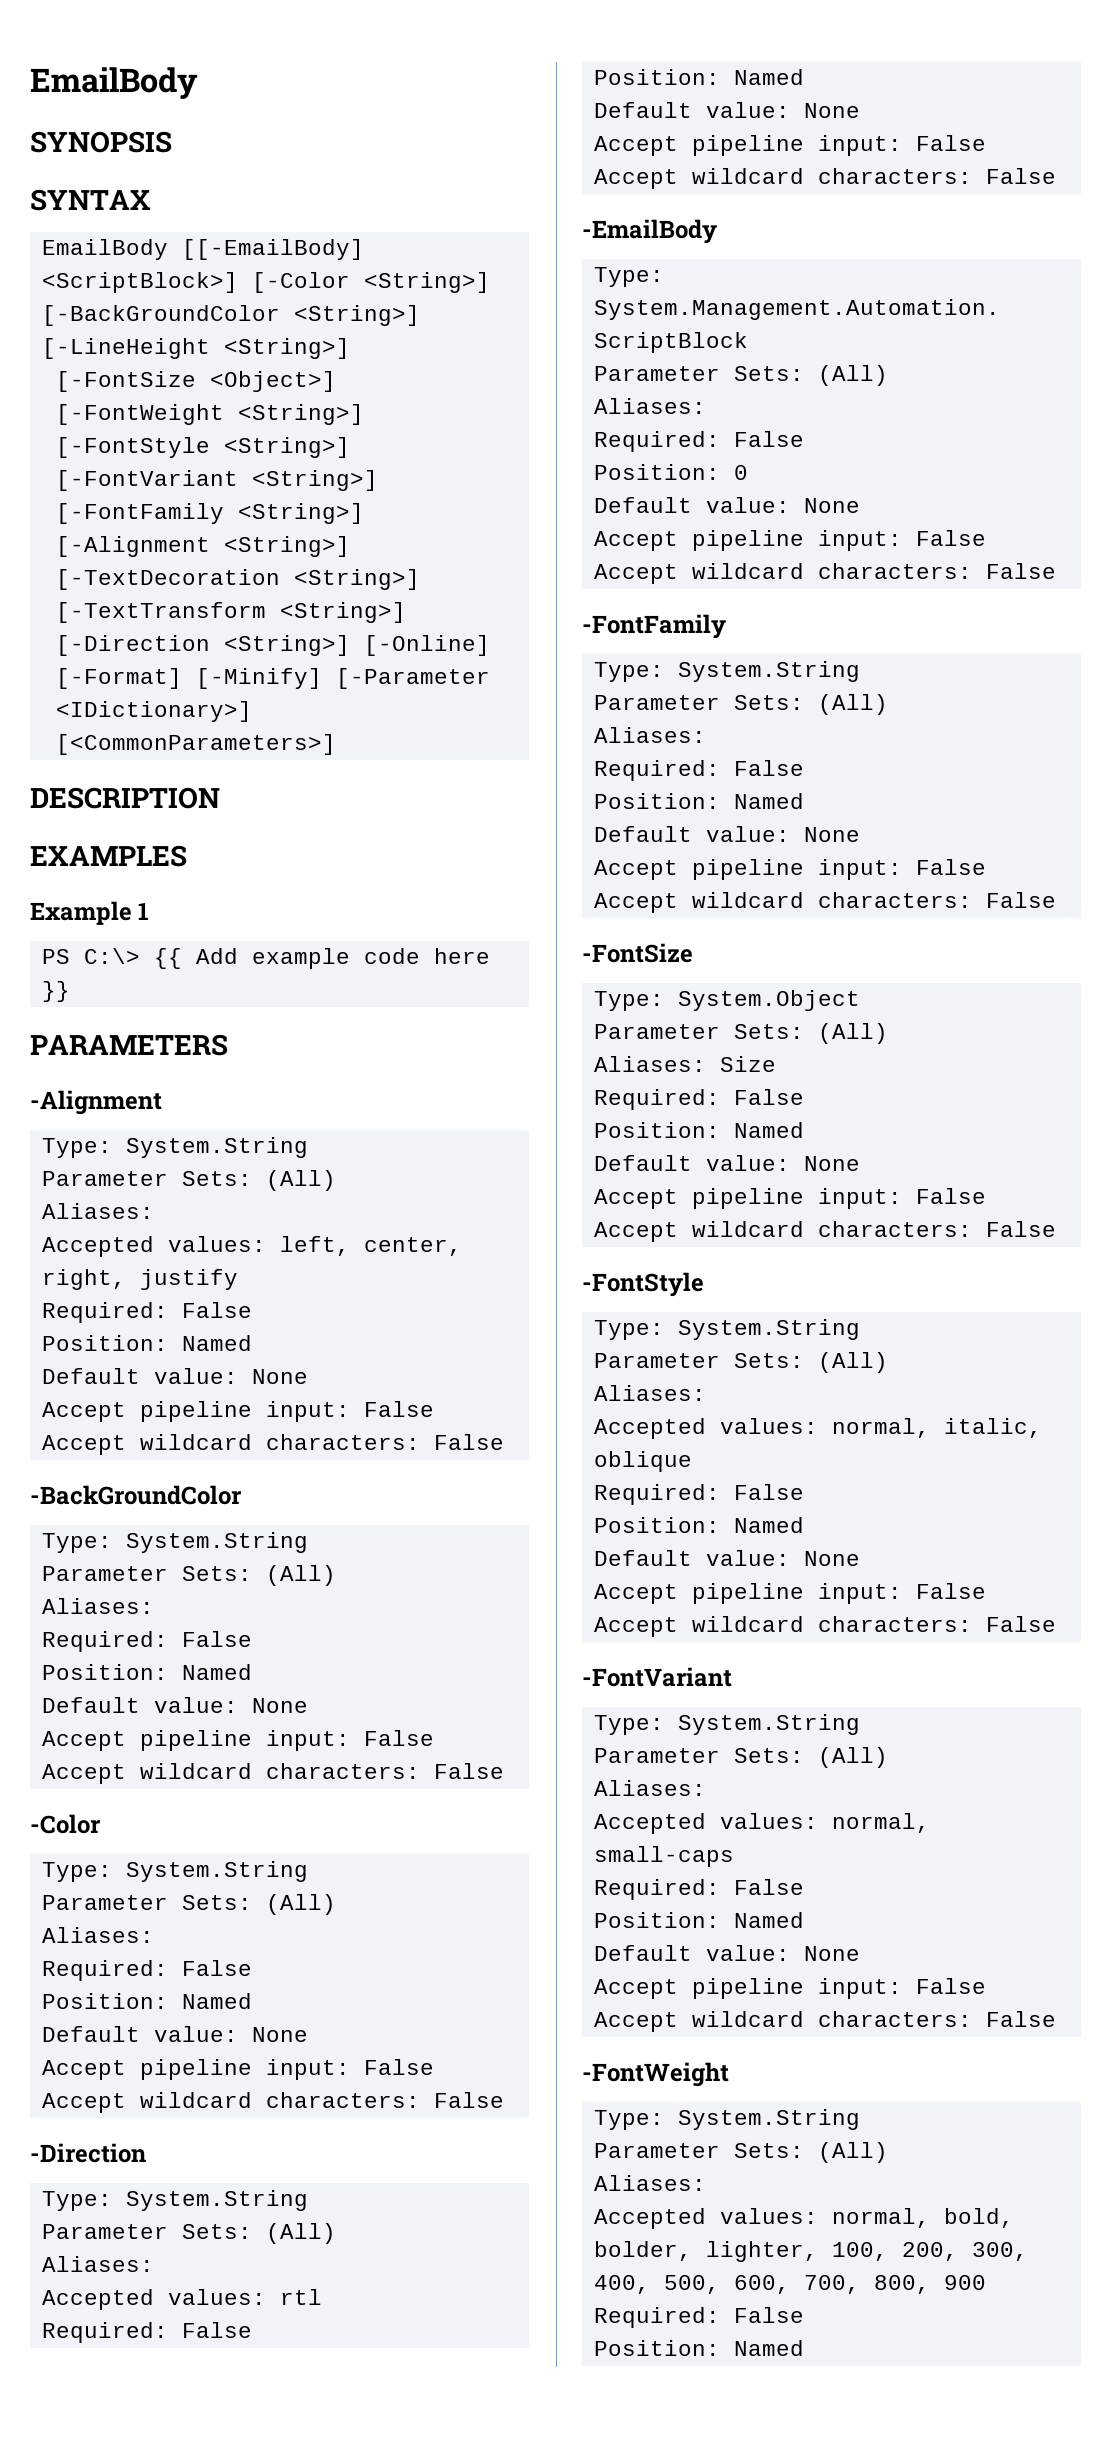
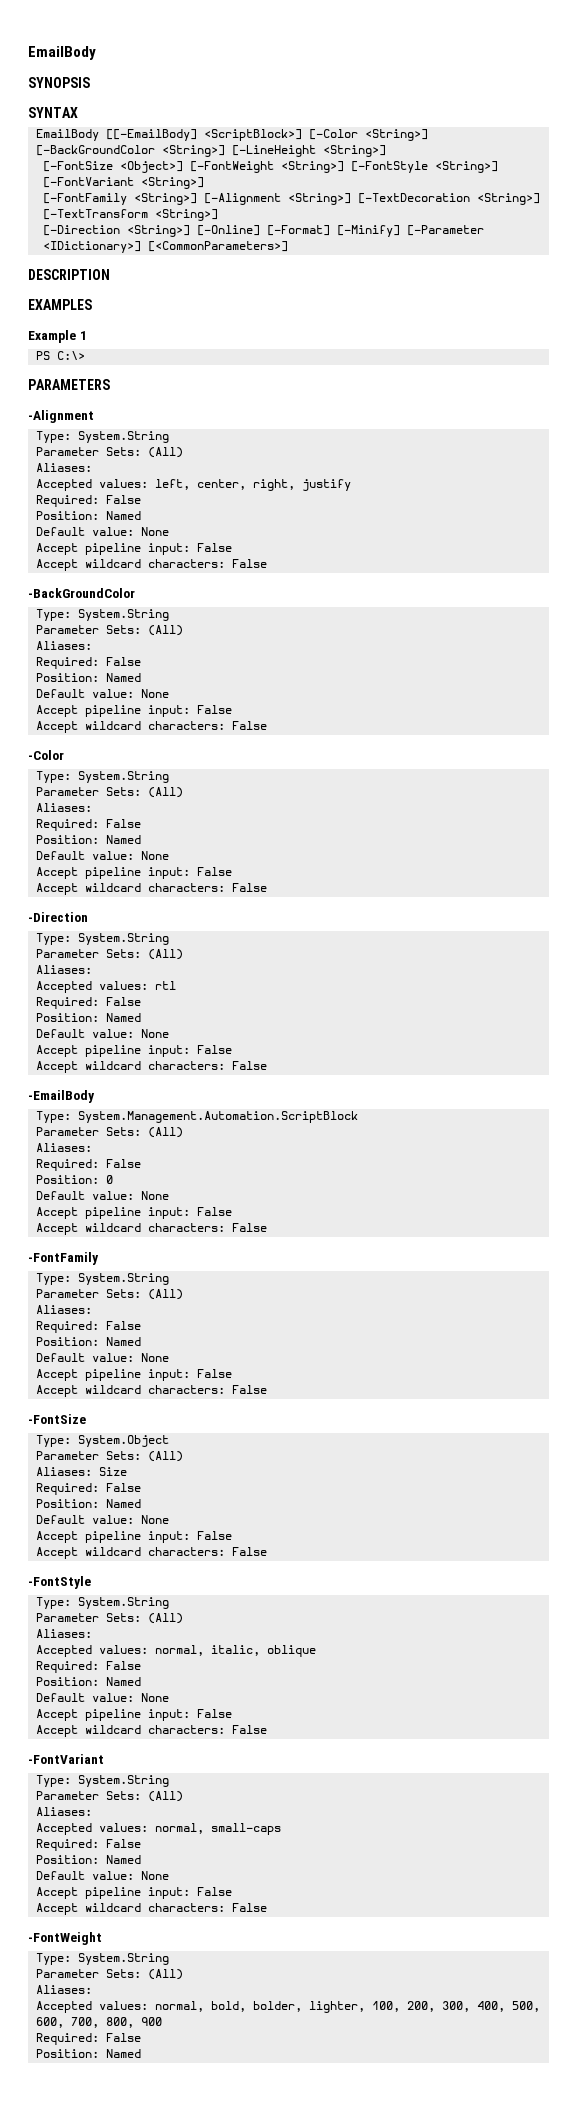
[154,948,491,969] [42,981,71,1002] {{ Add example code here }} -> (85, 355) none

